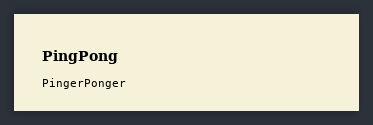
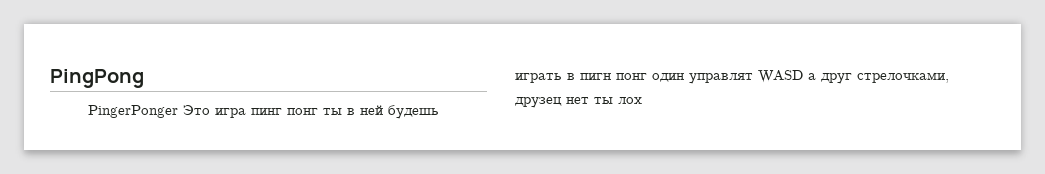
(126, 83) none -> [182,105,439,119] [515,70,949,84] [515,97,642,108] Это игра пинг понг ты в ней будешь играть в пигн понг один управлят WASD а друг стрелочками, друзец нет ты лох

